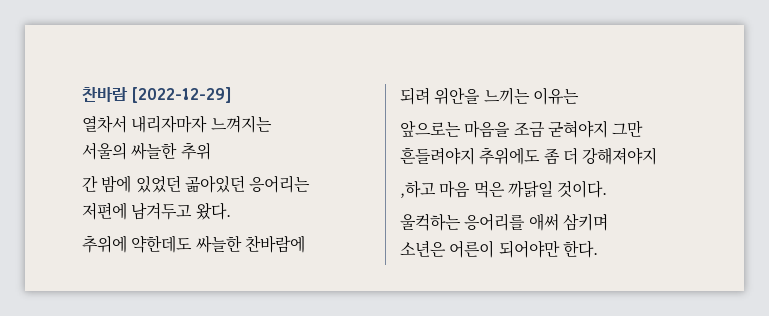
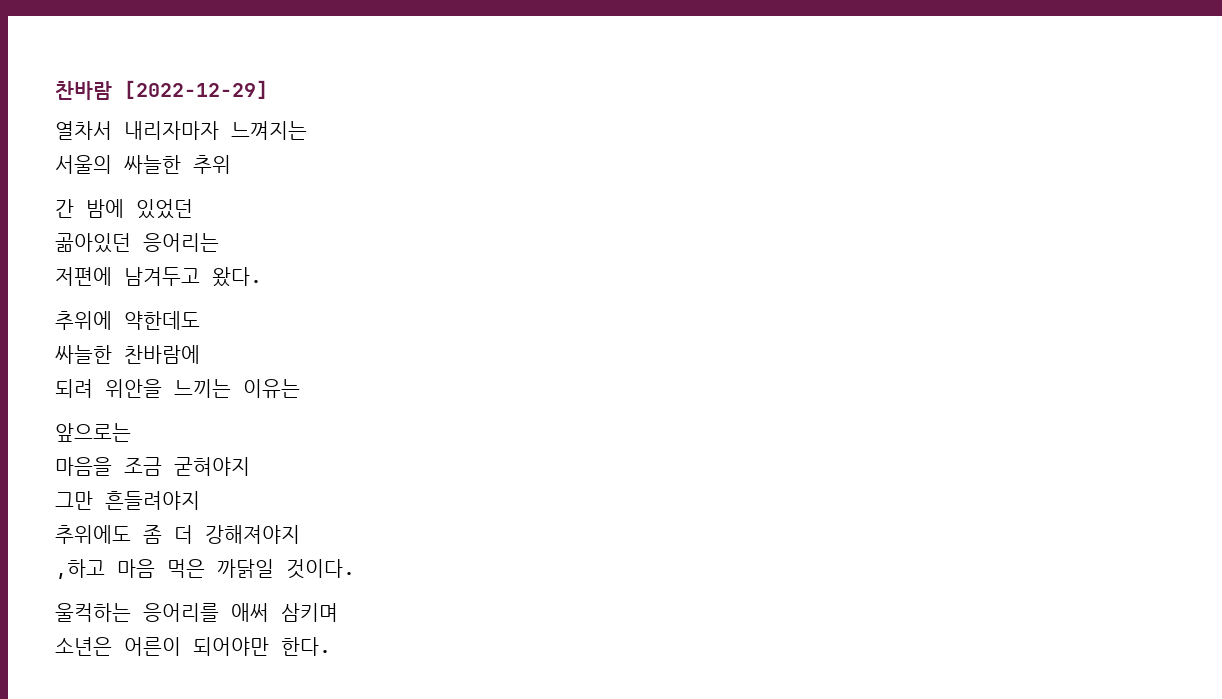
(181, 184) none -> (193, 209) //
(193, 244) none -> (200, 320) //
(461, 129) none -> (131, 432) //
(608, 129) none -> (250, 466) //
(475, 156) none -> (200, 500) //

